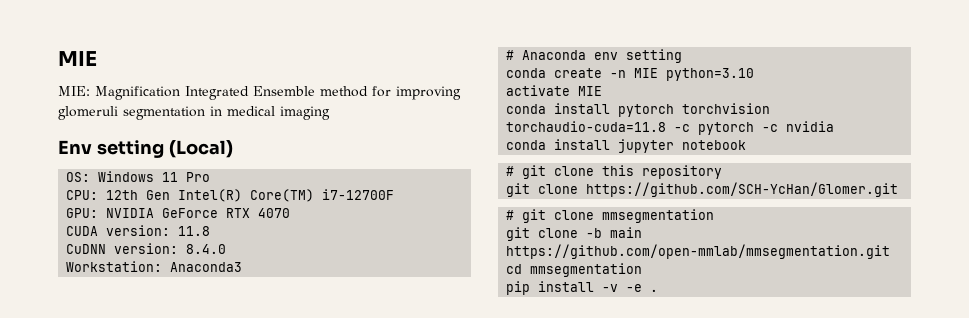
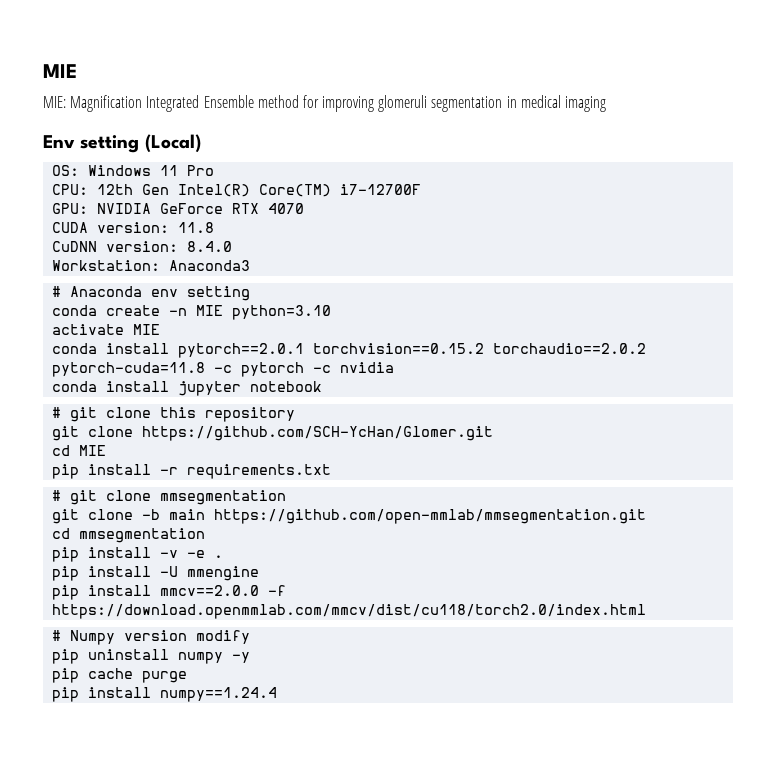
[618,103,771,117] [506,121,667,132] pytorch torchvision torchaudio-cuda=11.8 -> [178,343,647,358] [52,362,206,377] pytorch==2.0.1 torchvision==0.15.2 torchaudio==2.0.2 pytorch-cuda=11.8
(899, 189) none -> [52,445,107,456] [52,464,332,479] // cd MIE // pip install -r requirements.txt
(659, 290) none -> [52,566,260,581] [52,585,287,600] [52,604,647,619] [52,630,251,645] [52,649,251,664] [52,668,188,683] [52,687,278,702] // pip install -U mmengine // pip install mmcv==2.0.0 -f https://download.openmmlab.com/mmcv/dist/cu118/torch2.0/index.html // # Numpy version modify // pip uninstall numpy -y // pip cache purge // pip install numpy==1.24.4

